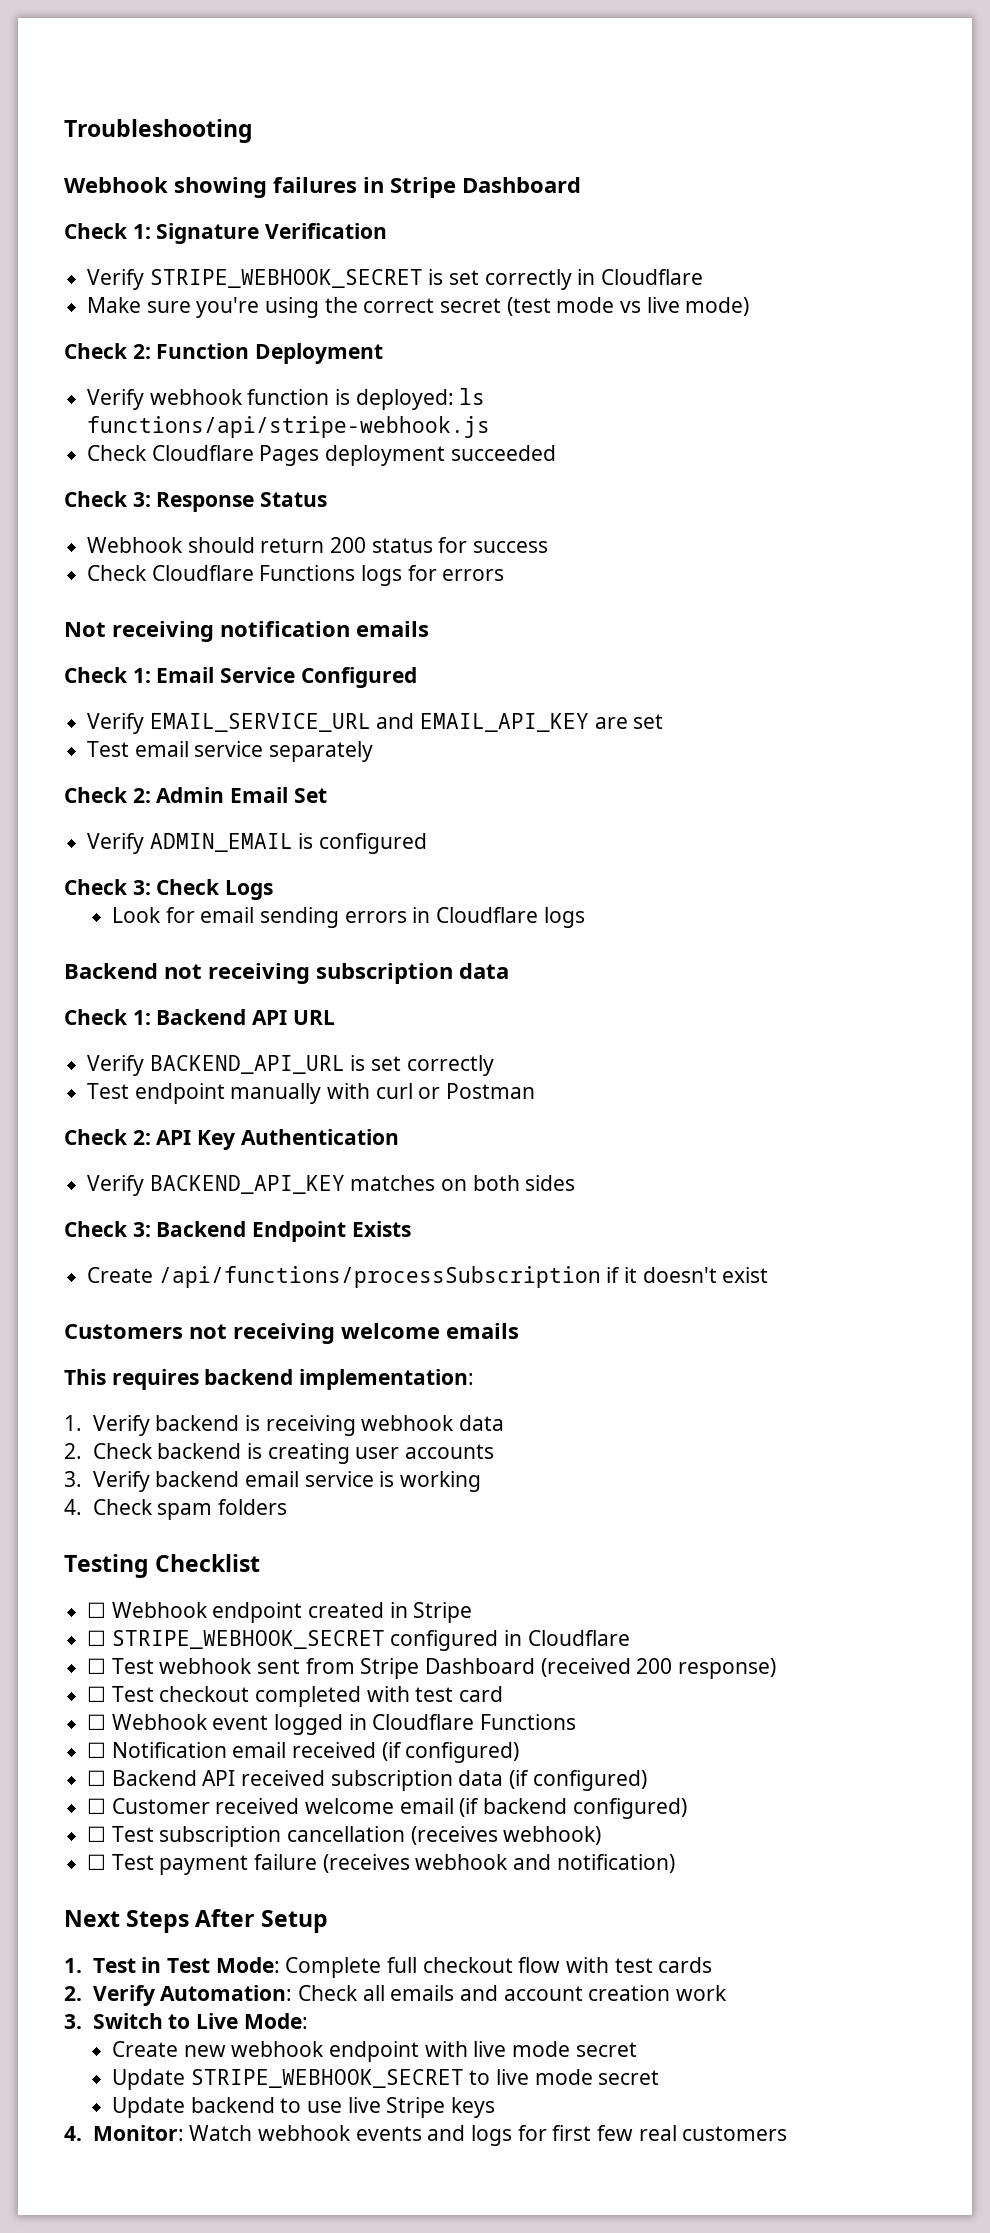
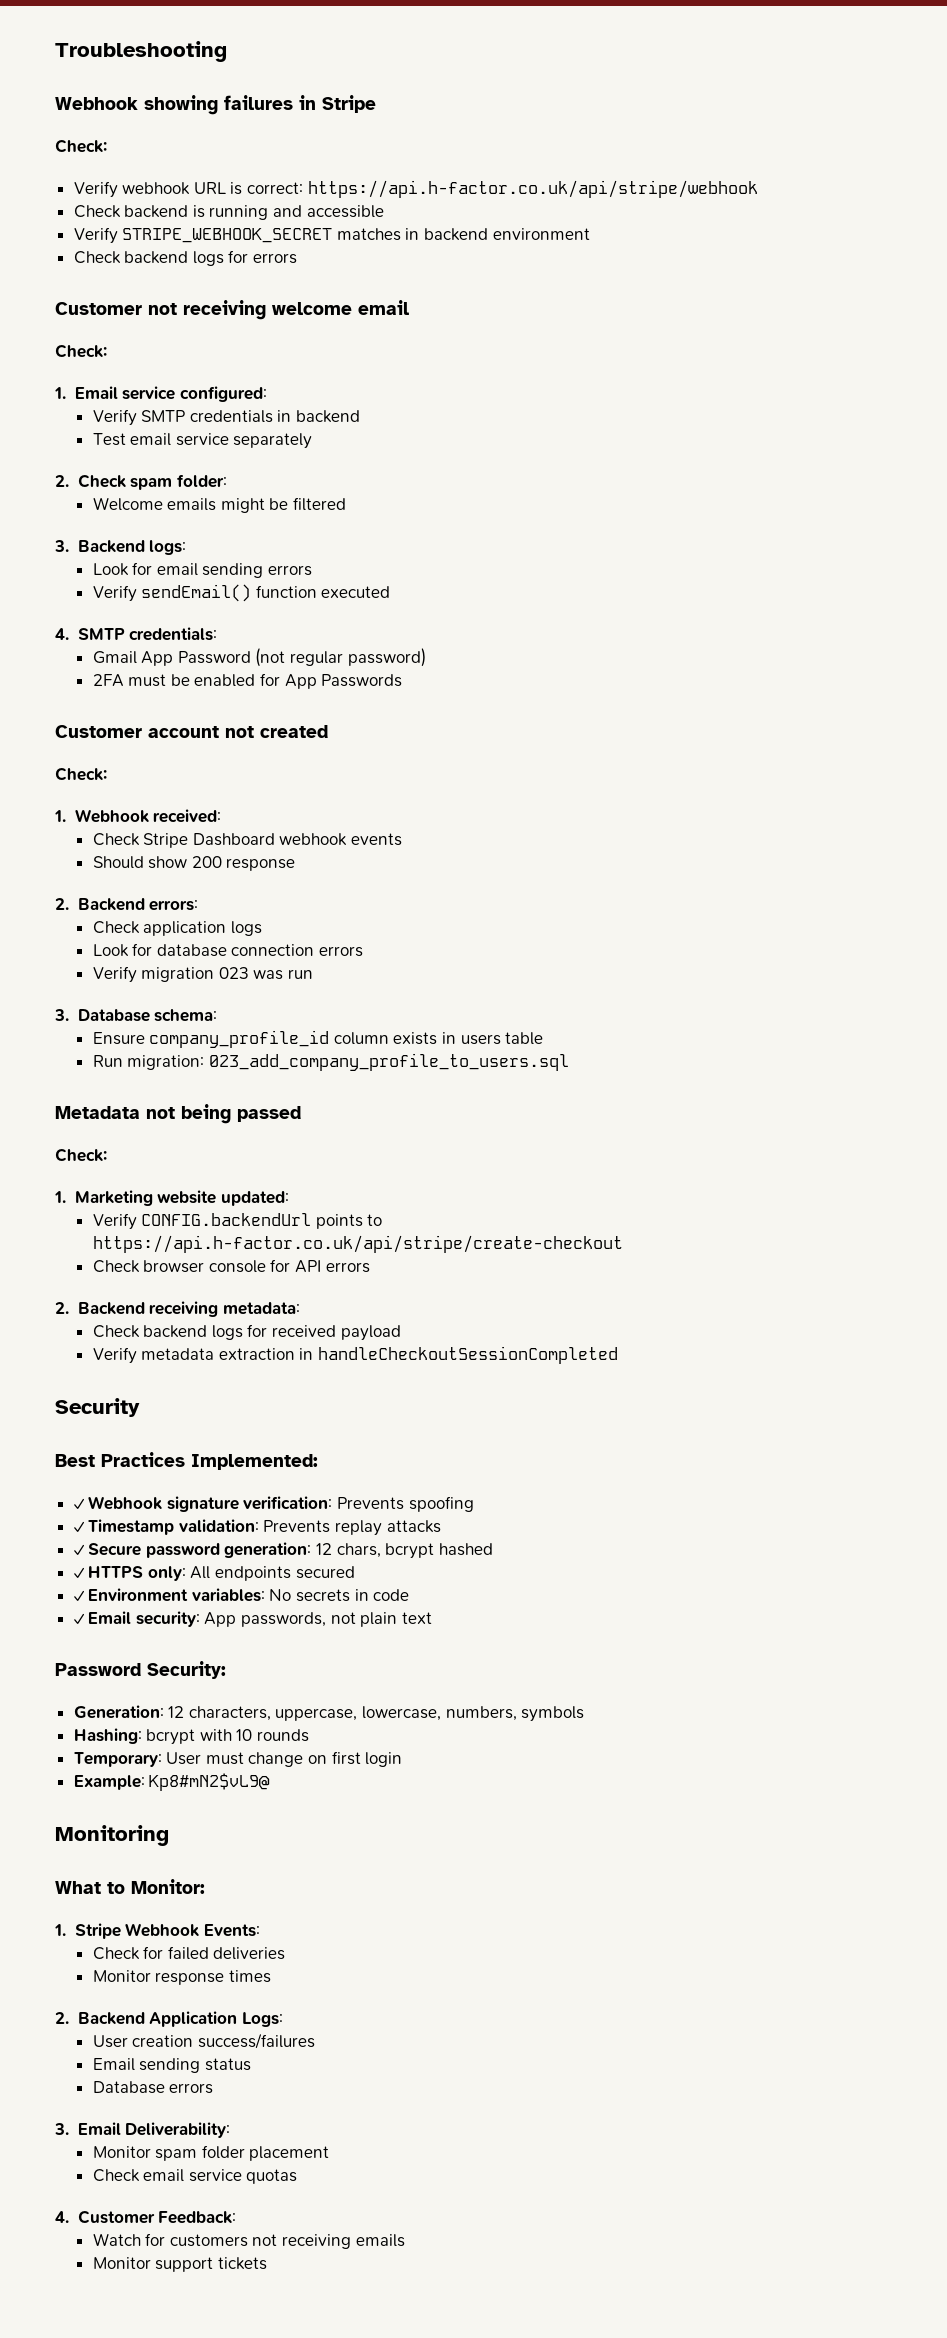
[462,177,581,193] [64,223,388,244] [87,269,704,290] [87,297,750,318] [64,343,384,364] [87,388,486,410] [87,416,491,438] [87,445,556,466] [64,491,328,512] [87,537,549,553] [87,565,505,586] [64,621,429,642] [64,667,417,688] [87,713,664,734] [87,741,374,762] [64,787,327,803] [87,833,428,854] [64,879,274,900] Dashboard // Check 1: Signature Verification // Verify STRIPE_WEBHOOK_SECRET is set correctly in Cloudflare // Make sure you're using the correct secret (test mode vs live mode) // Check 2: Function Deployment // Verify webhook function is deployed: ls functions/api/stripe-webhook.js // Check Cloudflare Pages deployment succeeded // Check 3: Response Status // Webhook should return 200 status for success // Check Cloudflare Functions logs for errors // Not receiving notification emails // Check 1: Email Service Configured // Verify EMAIL_SERVICE_URL and EMAIL_API_KEY are set // Test email service separately // Check 2: Admin Email Set // Verify ADMIN_EMAIL is configured // Check 3: Check Logs -> [55,139,107,153] [73,180,758,198] [73,205,384,220] [73,227,590,244] [73,250,298,266] [55,300,409,320] [55,344,107,358] [54,386,267,402] [92,409,361,426] [92,433,313,449] [55,474,227,490] [92,497,347,513] [54,540,187,555] // Check: // Verify webhook URL is correct: https://api.h-factor.co.uk/api/stripe/webhook // Check backend is running and accessible // Verify STRIPE_WEBHOOK_SECRET matches in backend environment // Check backend logs for errors // Customer not receiving welcome email // Check: // 1. Email service configured: // Verify SMTP credentials in backend // Test email service separately // 2. Check spam folder: // Welcome emails might be filtered // 3. Backend logs:
[412,907,585,928] [64,963,509,984] [64,1009,335,1025] [87,1055,494,1076] [87,1083,536,1104] [64,1129,399,1150] [87,1175,576,1196] [64,1221,411,1242] [87,1266,769,1288] [64,1323,519,1344] [64,1369,475,1390] [64,1415,504,1436] [64,1443,494,1464] [64,1471,481,1492] [64,1499,287,1520] [64,1554,261,1578] [87,1602,473,1623] [87,1630,630,1651] [87,1658,777,1679] [87,1686,504,1707] [87,1714,577,1735] [87,1742,520,1763] [87,1770,647,1791] [87,1798,687,1819] [87,1826,602,1847] [87,1854,675,1875] [64,1909,328,1933] [64,1957,713,1978] [64,1985,727,2006] [64,2013,308,2029] [111,2041,637,2062] [111,2069,660,2090] [111,2097,495,2118] [64,2125,788,2146] in Cloudflare logs // Backend not receiving subscription data // Check 1: Backend API URL // Verify BACKEND_API_URL is set correctly // Test endpoint manually with curl or Postman // Check 2: API Key Authentication // Verify BACKEND_API_KEY matches on both sides // Check 3: Backend Endpoint Exists // Create /api/functions/processSubscription if it doesn't exist // Customers not receiving welcome emails // This requires backend implementation: // 1. Verify backend is receiving webhook data // 2. Check backend is creating user accounts // 3. Verify backend email service is working // 4. Check spam folders // Testing Checklist // ☐ Webhook endpoint created in Stripe // ☐ STRIPE_WEBHOOK_SECRET configured in Cloudflare // ☐ Test webhook sent from Stripe Dashboard (received 200 response) // ☐ Test checkout completed with test card // ☐ Webhook event logged in Cloudflare Functions // ☐ Notification email received (if configured) // ☐ Backend API received subscription data (if configured) // ☐ Customer received welcome email (if backend configured) // ☐ Test subscription cancellation (receives webhook) // ☐ Test payment failure (receives webhook and notification) // Next Steps After Setup // 1. Test in Test Mode: Complete full checkout flow with test cards // 2. Verify Automation: Check all emails and account creation work // 3. Switch to Live Mode: // Create new webhook endpoint with live mode secret // Update STRIPE_WEBHOOK_SECRET to live mode secret // Update backend to use live Stripe keys // 4. Monitor: Watch webhook events and logs for first few real customers -> [92,584,391,602] [55,627,218,641] [92,648,426,667] [92,673,403,689] [55,725,328,738] [55,767,107,781] [54,809,222,823] [92,833,403,848] [92,856,296,871] [55,898,199,911] [92,921,262,936] [92,943,364,957] [92,966,314,983] [54,1009,218,1022] [92,1030,544,1048] [92,1053,569,1071] [55,1104,301,1124] [55,1148,107,1162] [54,1190,289,1206] [92,1213,383,1230] [92,1235,623,1253] [92,1259,370,1273] [55,1301,300,1317] [92,1324,401,1341] [92,1346,619,1364] [55,1398,140,1417] [55,1452,318,1470] [73,1496,474,1512] [73,1519,441,1536] [73,1542,493,1559] [73,1566,355,1581] [73,1588,410,1602] [73,1611,432,1627] [55,1661,226,1679] [73,1705,585,1722] [73,1728,310,1745] [73,1751,403,1767] [73,1773,271,1791] [55,1825,169,1846] [55,1879,205,1894] [54,1923,260,1939] [92,1946,286,1960] [92,1970,271,1985] [55,2011,283,2027] [92,2033,315,2049] [92,2058,251,2073] [92,2081,214,2094] [54,2122,231,2138] [92,2145,330,2161] [92,2169,298,2184] [55,2210,237,2224] [92,2233,405,2249] [92,2257,267,2272] // Verify sendEmail() function executed // 4. SMTP credentials: // Gmail App Password (not regular password) // 2FA must be enabled for App Passwords // Customer account not created // Check: // 1. Webhook received: // Check Stripe Dashboard webhook events // Should show 200 response // 2. Backend errors: // Check application logs // Look for database connection errors // Verify migration 023 was run // 3. Database schema: // Ensure company_profile_id column exists in users table // Run migration: 023_add_company_profile_to_users.sql // Metadata not being passed // Check: // 1. Marketing website updated: // Verify CONFIG.backendUrl points to https://api.h-factor.co.uk/api/stripe/create-checkout // Check browser console for API errors // 2. Backend receiving metadata: // Check backend logs for received payload // Verify metadata extraction in handleCheckoutSessionCompleted // Security // Best Practices Implemented: // ✓ Webhook signature verification: Prevents spoofing // ✓ Timestamp validation: Prevents replay attacks // ✓ Secure password generation: 12 chars, bcrypt hashed // ✓ HTTPS only: All endpoints secured // ✓ Environment variables: No secrets in code // ✓ Email security: App passwords, not plain text // Password Security: // Generation: 12 characters, uppercase, lowercase, numbers, symbols // Hashing: bcrypt with 10 rounds // Temporary: User must change on first login // Example: Kp8#mN2$vL9@ // Monitoring // What to Monitor: // 1. Stripe Webhook Events: // Check for failed deliveries // Monitor response times // 2. Backend Application Logs: // User creation success/failures // Email sending status // Database errors // 3. Email Deliverability: // Monitor spam folder placement // Check email service quotas // 4. Customer Feedback: // Watch for customers not receiving emails // Monitor support tickets

